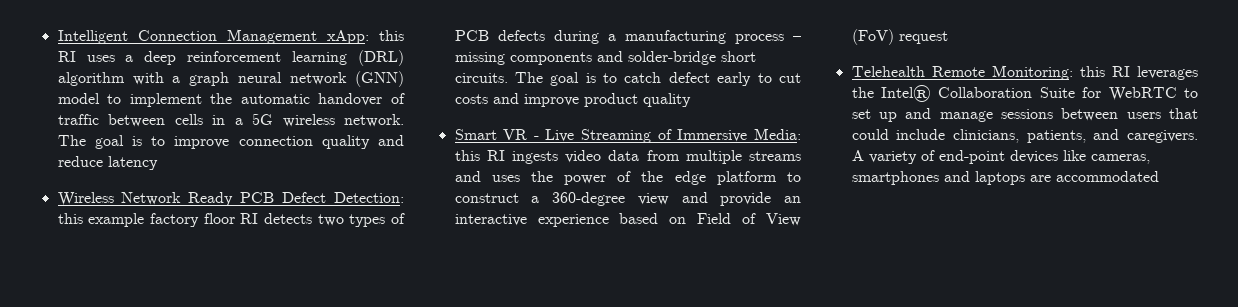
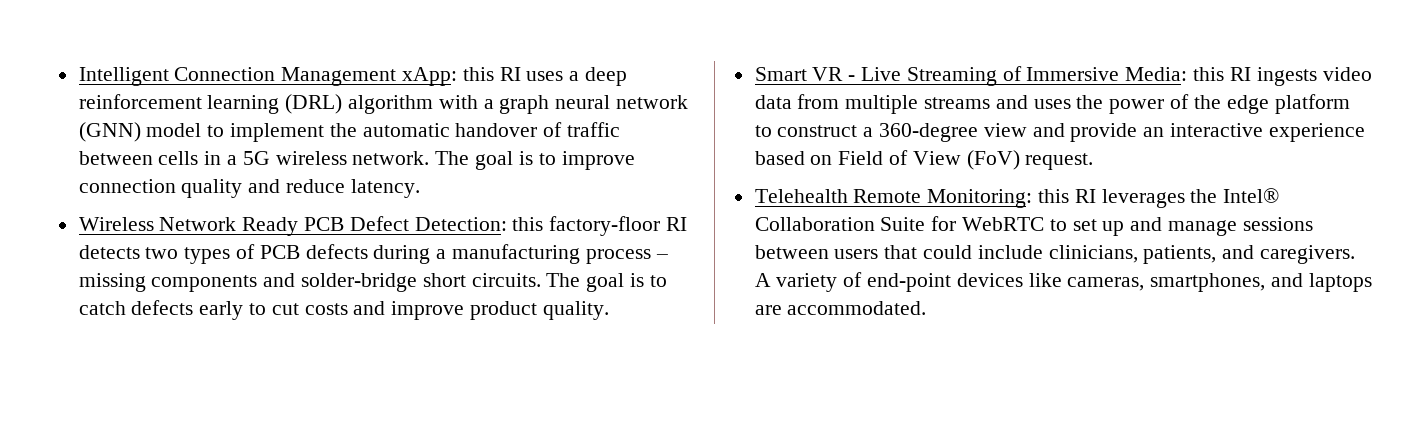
[107,156,158,170] latency -> [350,179,420,198] latency.
[88,213,235,227] example factory floor -> [549,216,661,236] factory-floor
[668,72,710,83] defect -> [131,300,194,315] defects
[642,93,691,107] quality -> [542,301,609,320] quality.
[898,31,948,44] request -> [1025,153,1094,170] request.
[851,171,939,185] smartphones -> [1150,273,1266,292] smartphones,
[1055,171,1159,182] accommodated -> [787,301,927,315] accommodated.

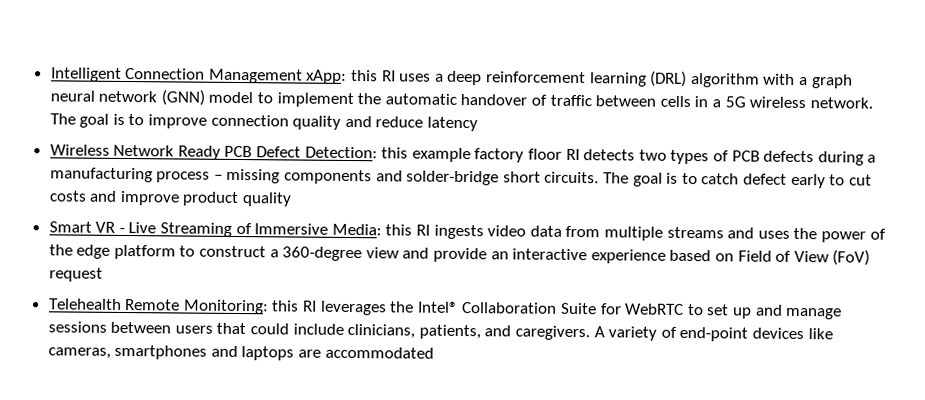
[350,179,420,198] latency. -> [427,116,479,132] latency
[549,216,661,236] factory-floor -> [411,147,563,163] example factory floor
[131,300,194,315] defects -> [742,173,787,185] defect
[542,301,609,320] quality. -> [242,192,293,207] quality
[1025,153,1094,170] request. -> [48,267,103,282] request
[1150,273,1266,292] smartphones, -> [114,344,208,360] smartphones
[787,301,927,315] accommodated. -> [324,346,434,359] accommodated

